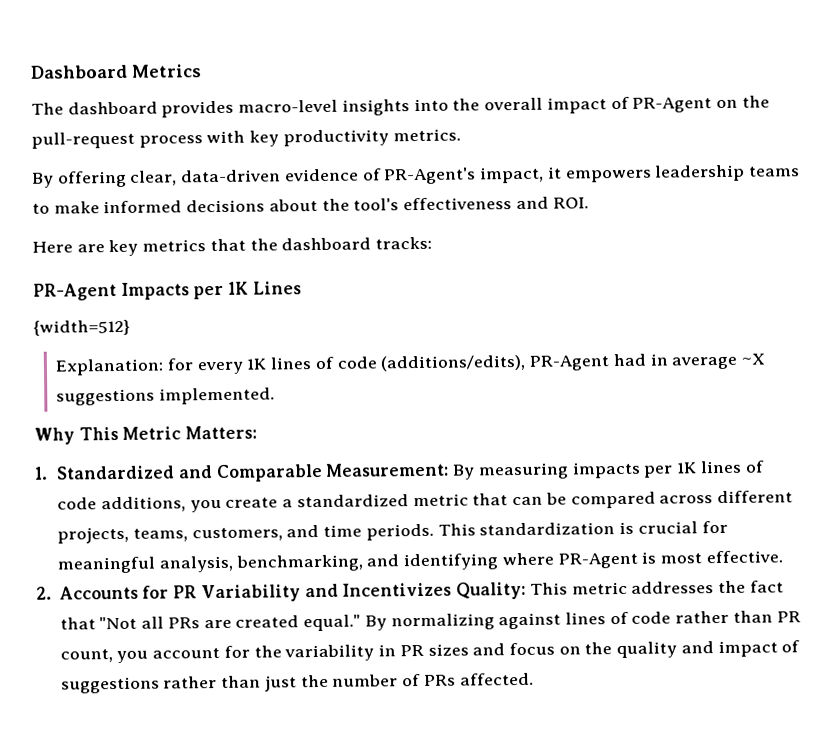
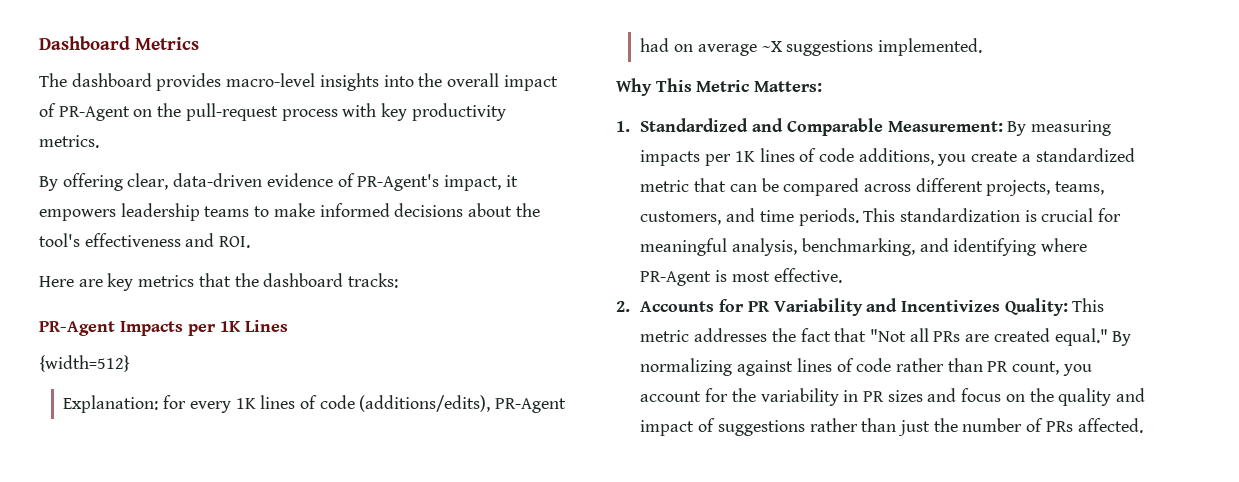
[649,353,668,366] in -> [674,44,694,52] on

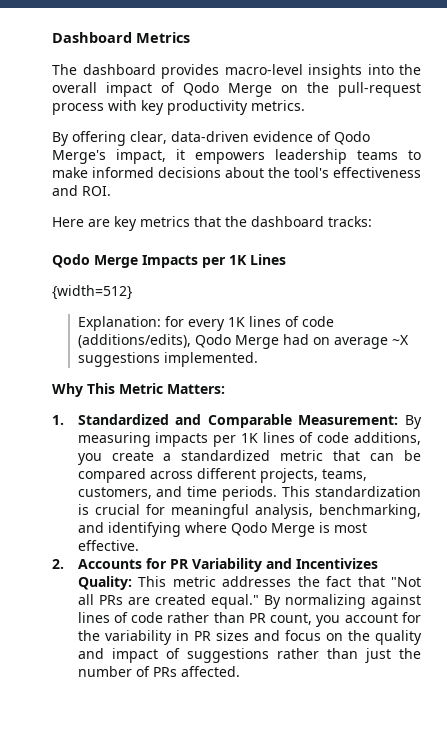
[58,106,130,121] PR-Agent -> [183,82,272,97] Qodo Merge
[357,174,440,191] PR-Agent's -> [334,131,370,145] [52,150,106,164] Qodo Merge's
[39,321,115,336] PR-Agent -> [52,254,138,268] Qodo Merge
[495,398,567,413] PR-Agent -> [194,334,279,349] Qodo Merge
[640,271,712,286] PR-Agent -> [230,522,315,537] Qodo Merge

